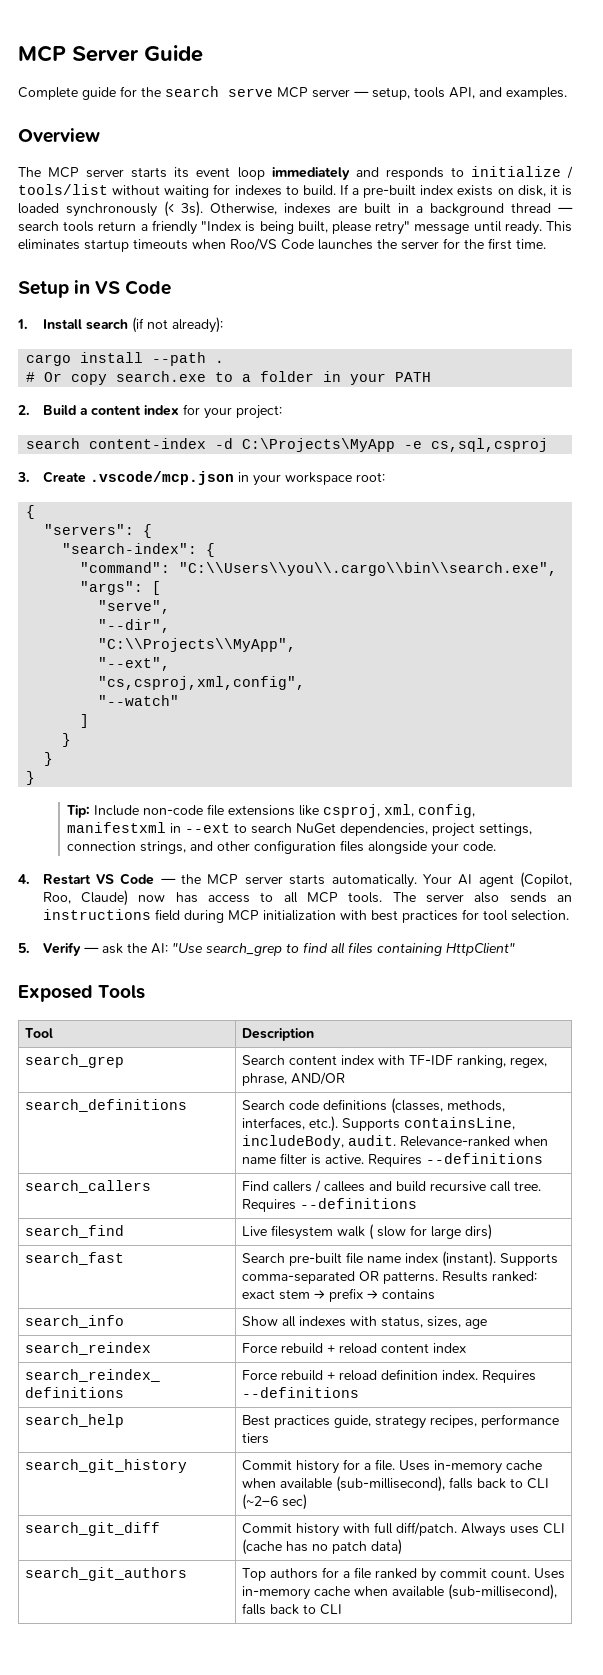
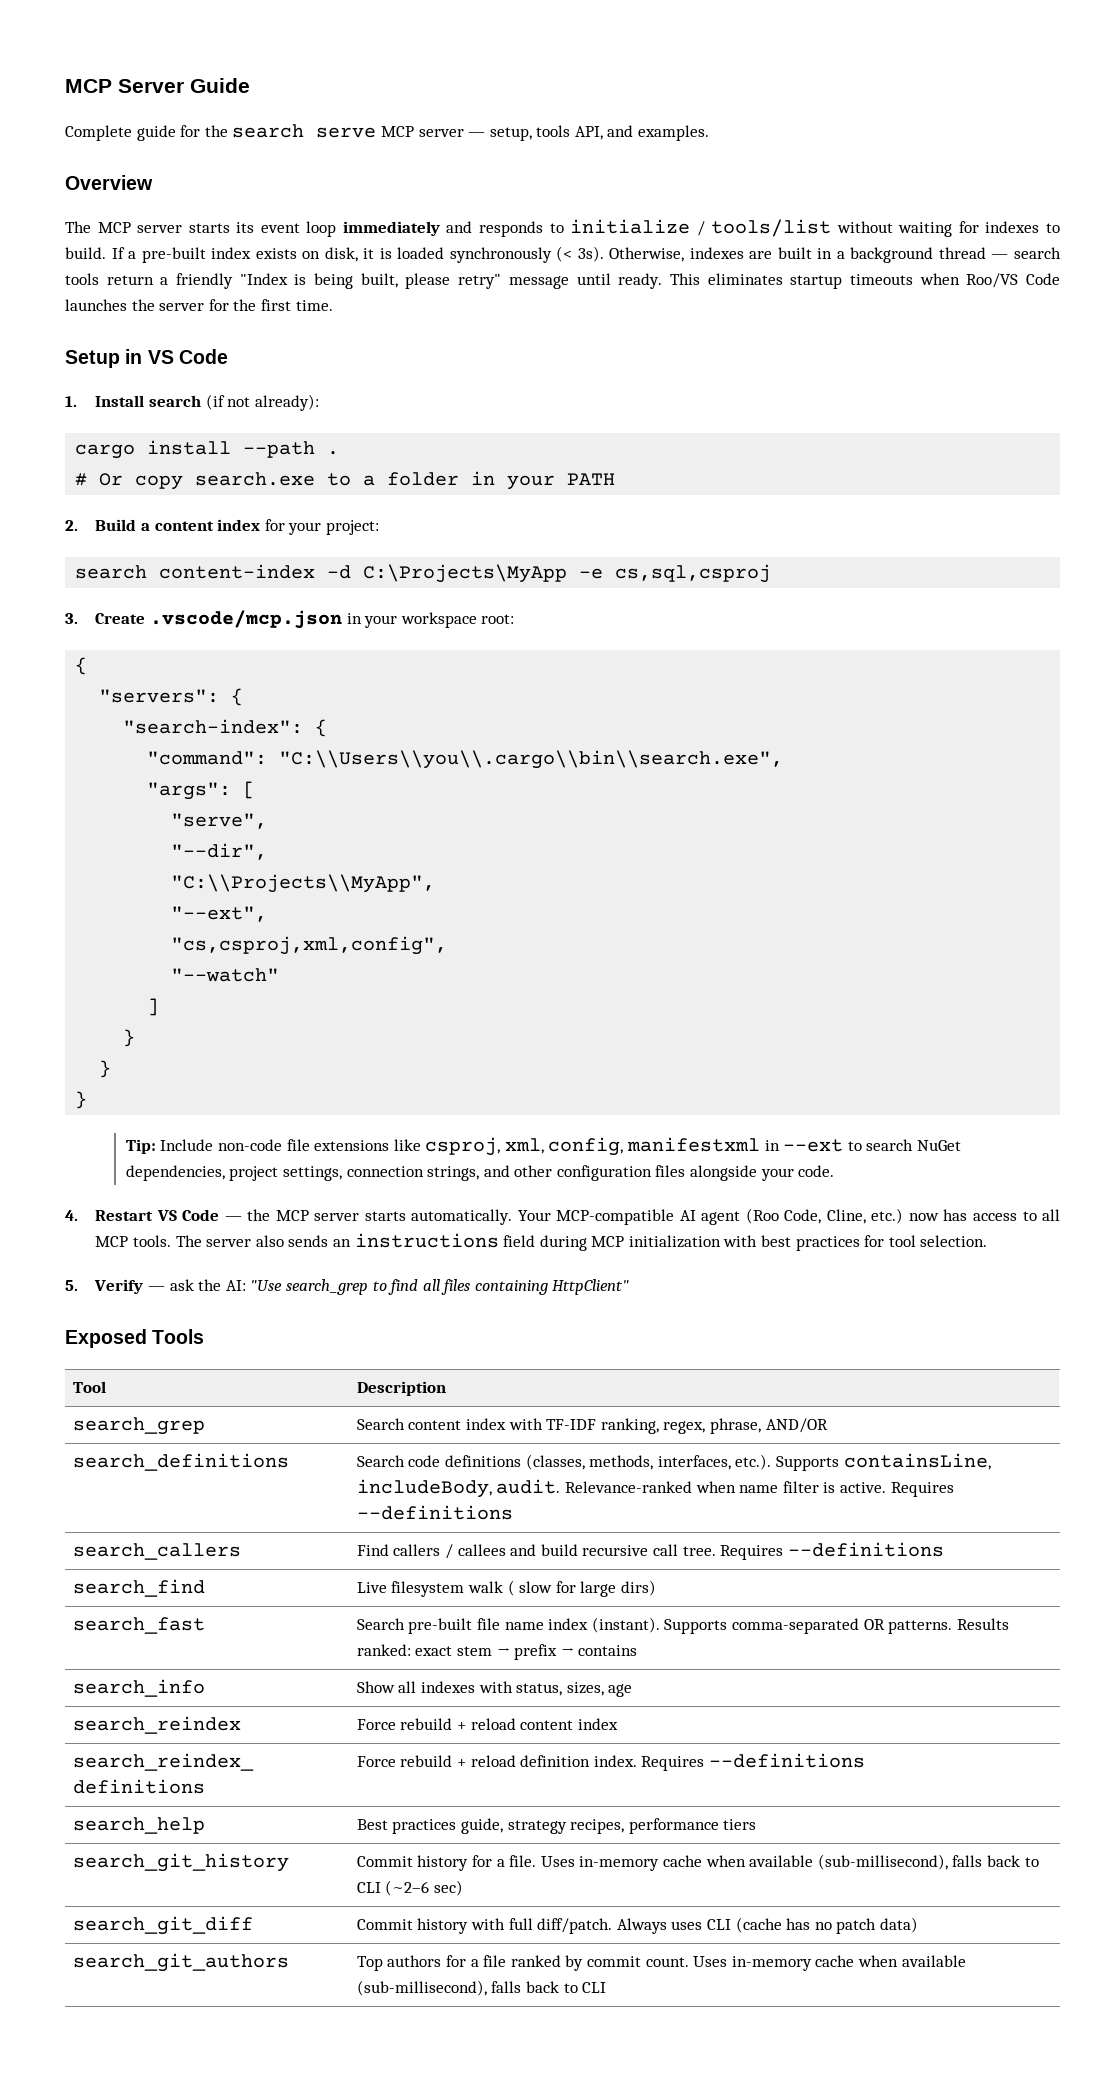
(452, 879) none -> [556,1209,675,1225] MCP-compatible
[519,872,572,888] [42,890,129,906] (Copilot, Roo, Claude) -> [745,1208,904,1224] (Roo Code, Cline, etc.)

